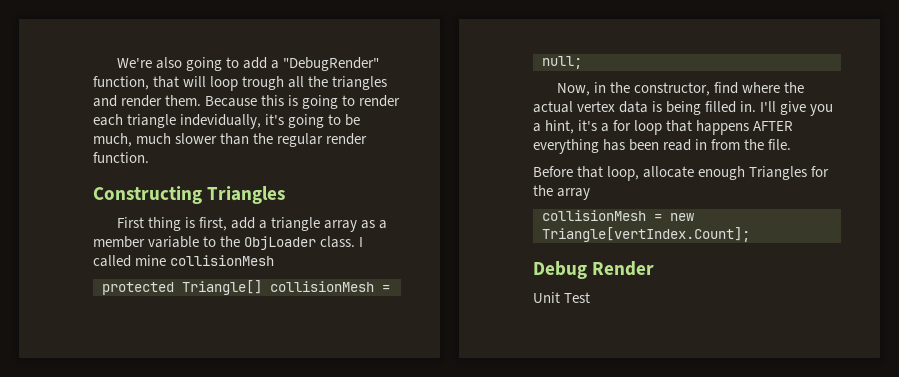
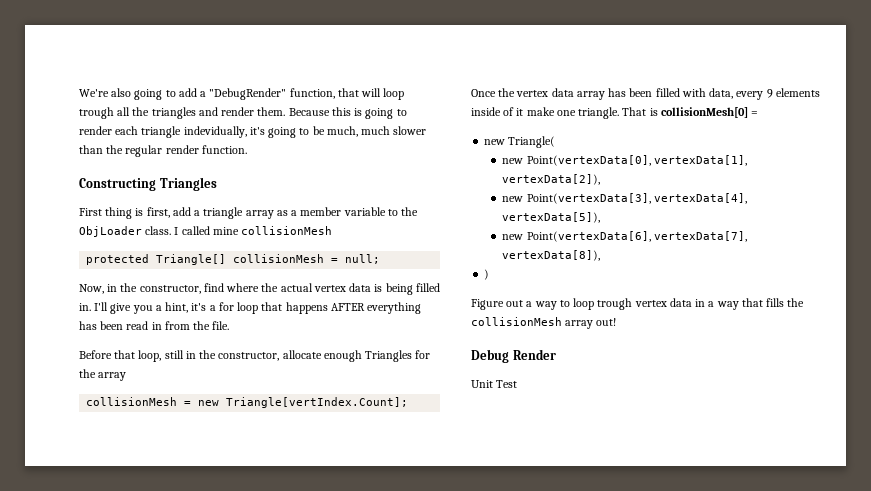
(640, 173) none -> [164,350,280,361] still in the constructor,
(750, 234) none -> [471,88,820,100] [471,107,759,119] [484,136,556,148] [502,155,747,166] [502,174,601,185] [502,193,747,204] [502,212,601,223] [502,231,747,242] [502,250,601,261] [484,269,490,280] [471,298,805,310] [471,317,617,329] // Once the vertex data array has been filled with data, every 9 elements inside of it make one triangle. That is collisionMesh[0] = // new Triangle( // new Point(vertexData[0], vertexData[1], vertexData[2]), // new Point(vertexData[3], vertexData[4], vertexData[5]), // new Point(vertexData[6], vertexData[7], vertexData[8]), // ) // Figure out a way to loop trough vertex data in a way that fills the collisionMesh array out!

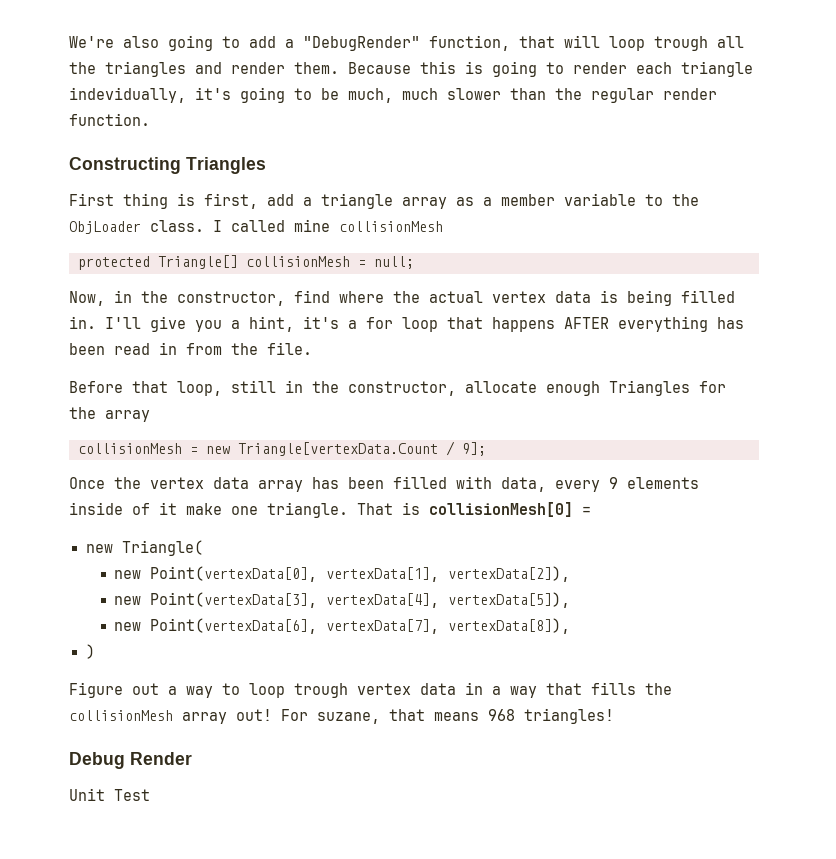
[226,397,409,408] Triangle[vertIndex.Count]; -> [238,441,486,456] Triangle[vertexData.Count / 9];
(617, 322) none -> [281,708,614,724] For suzane, that means 968 triangles!

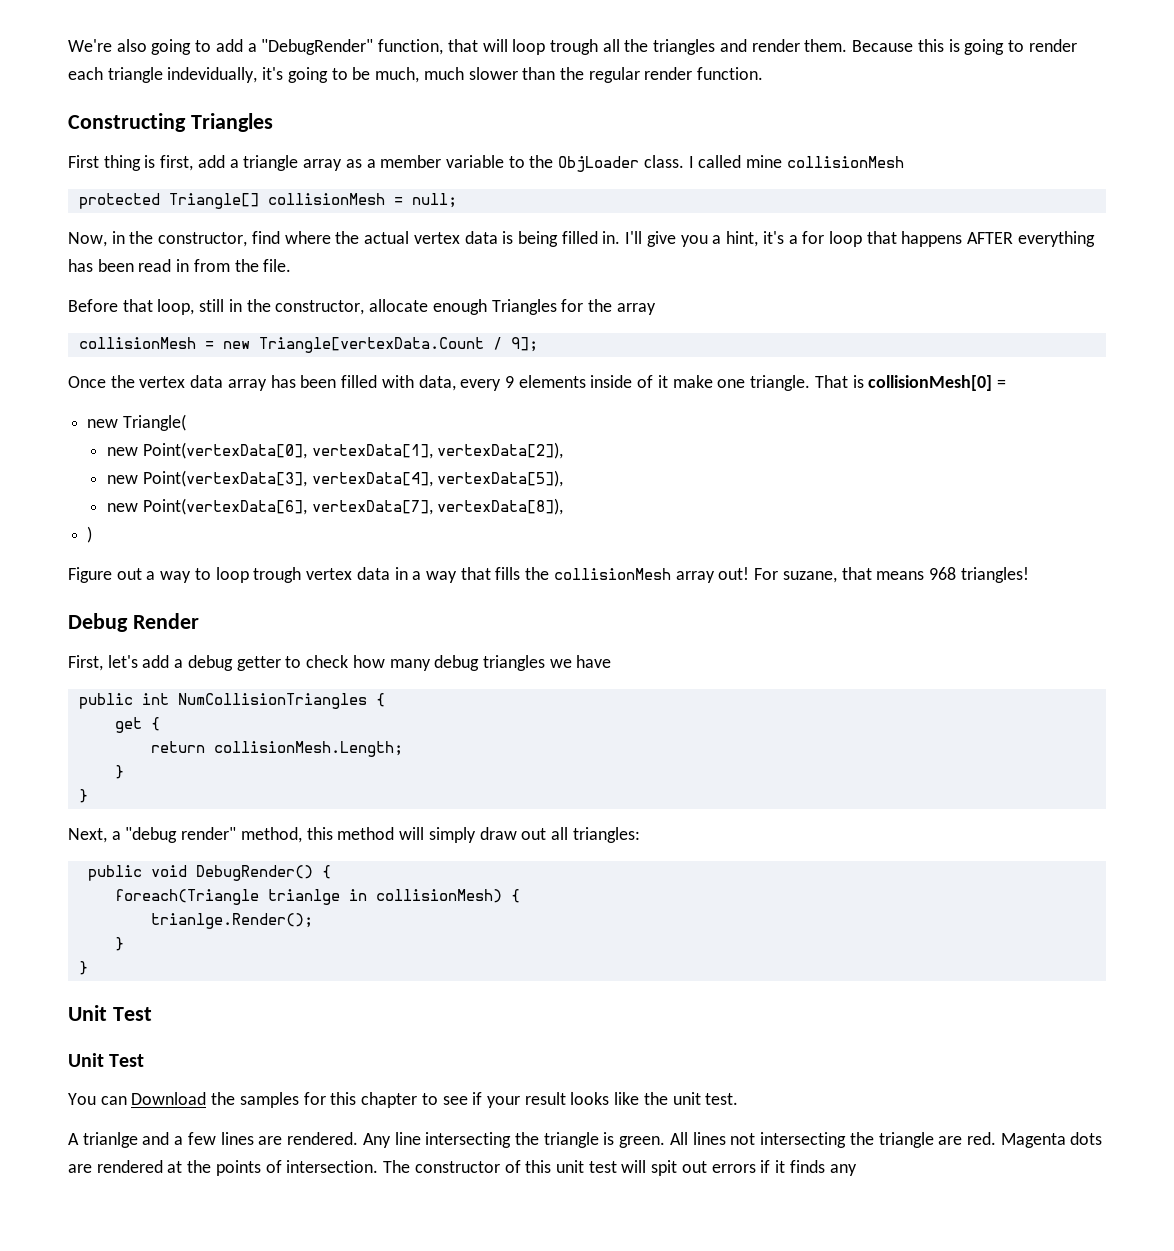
[69,788,150,801] Unit Test -> [68,655,612,671] [78,693,385,709] [114,717,160,733] [150,741,403,757] [114,765,124,779] [78,789,88,803] [68,827,640,843] [87,865,331,881] [114,889,520,905] [150,913,313,929] [114,937,124,951] [78,961,88,975] [68,1005,152,1021] [68,1053,145,1067] [68,1092,739,1108] [68,1132,1103,1148] [68,1160,857,1176] First, let's add a debug getter to check how many debug triangles we have // public int NumCollisionTriangles { // get { // return collisionMesh.Length; // } // } // Next, a "debug render" method, this method will simply draw out all triangles: // public void DebugRender() { // foreach(Triangle trianlge in collisionMesh) { // trianlge.Render(); // } // } // Unit Test // Unit Test // You can Download the samples for this chapter to see if your result looks like the unit test. // A trianlge and a few lines are rendered. Any line intersecting the triangle is green. All lines not intersecting the triangle are red. Magenta dots are rendered at the points of intersection. The constructor of this unit test will spit out errors if it finds any

